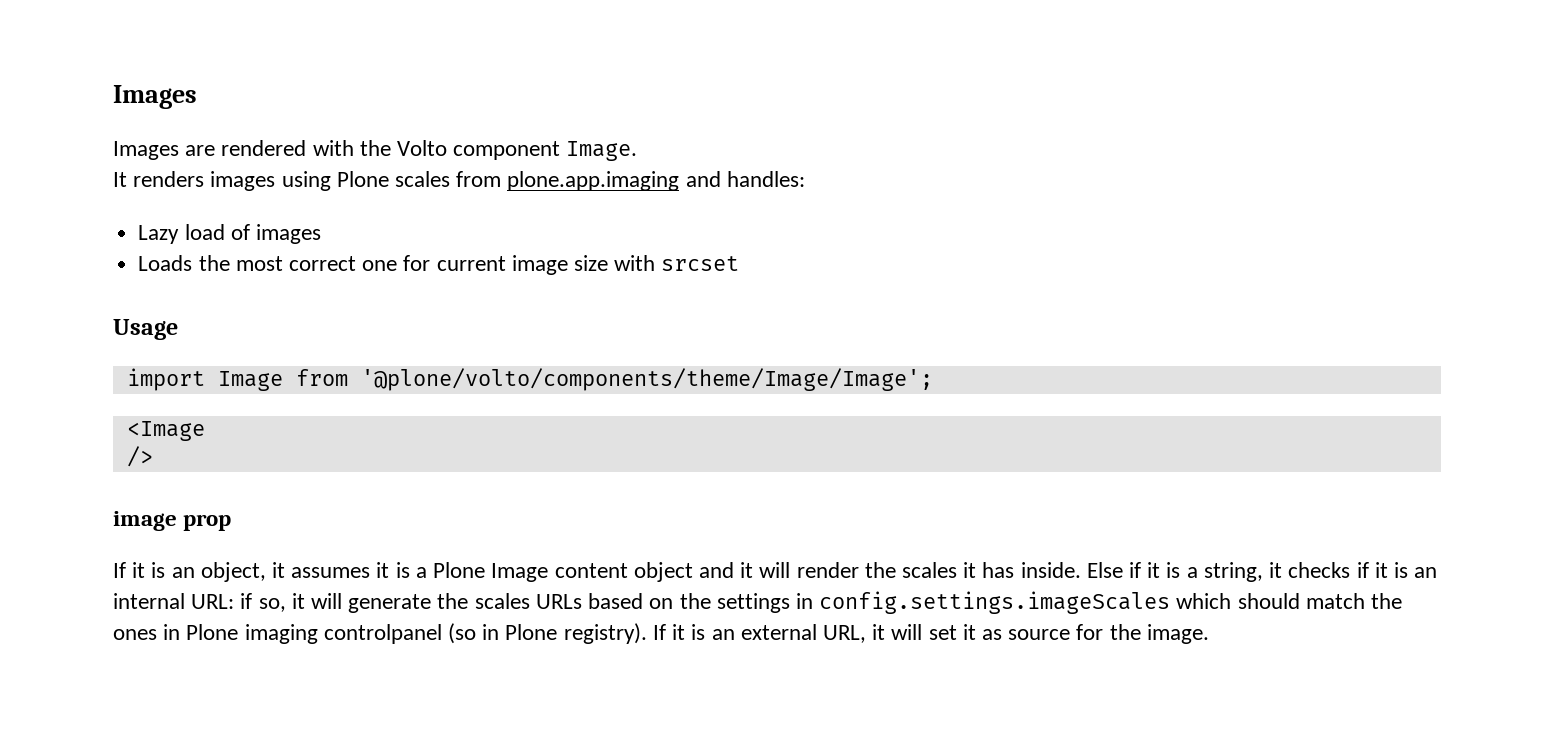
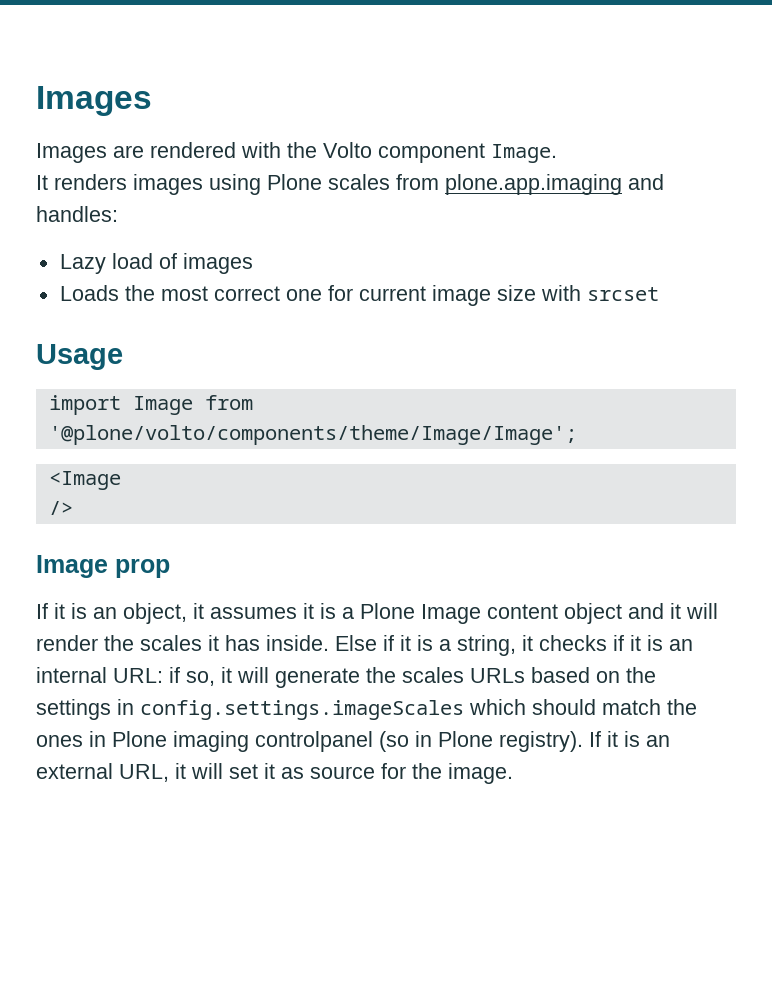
[113,511,177,531] image -> [36,555,108,578] Image

